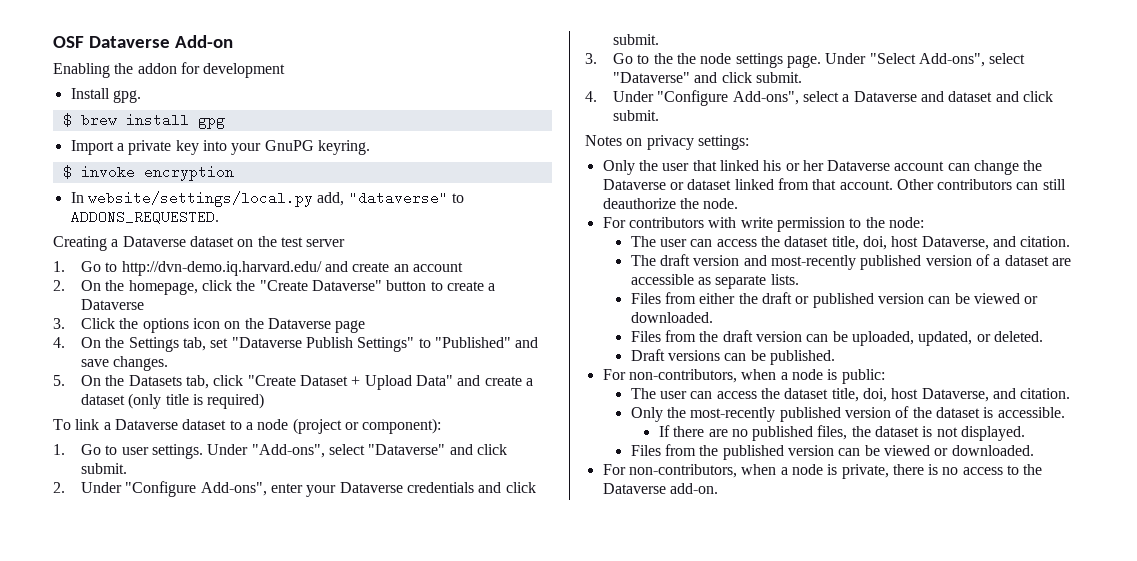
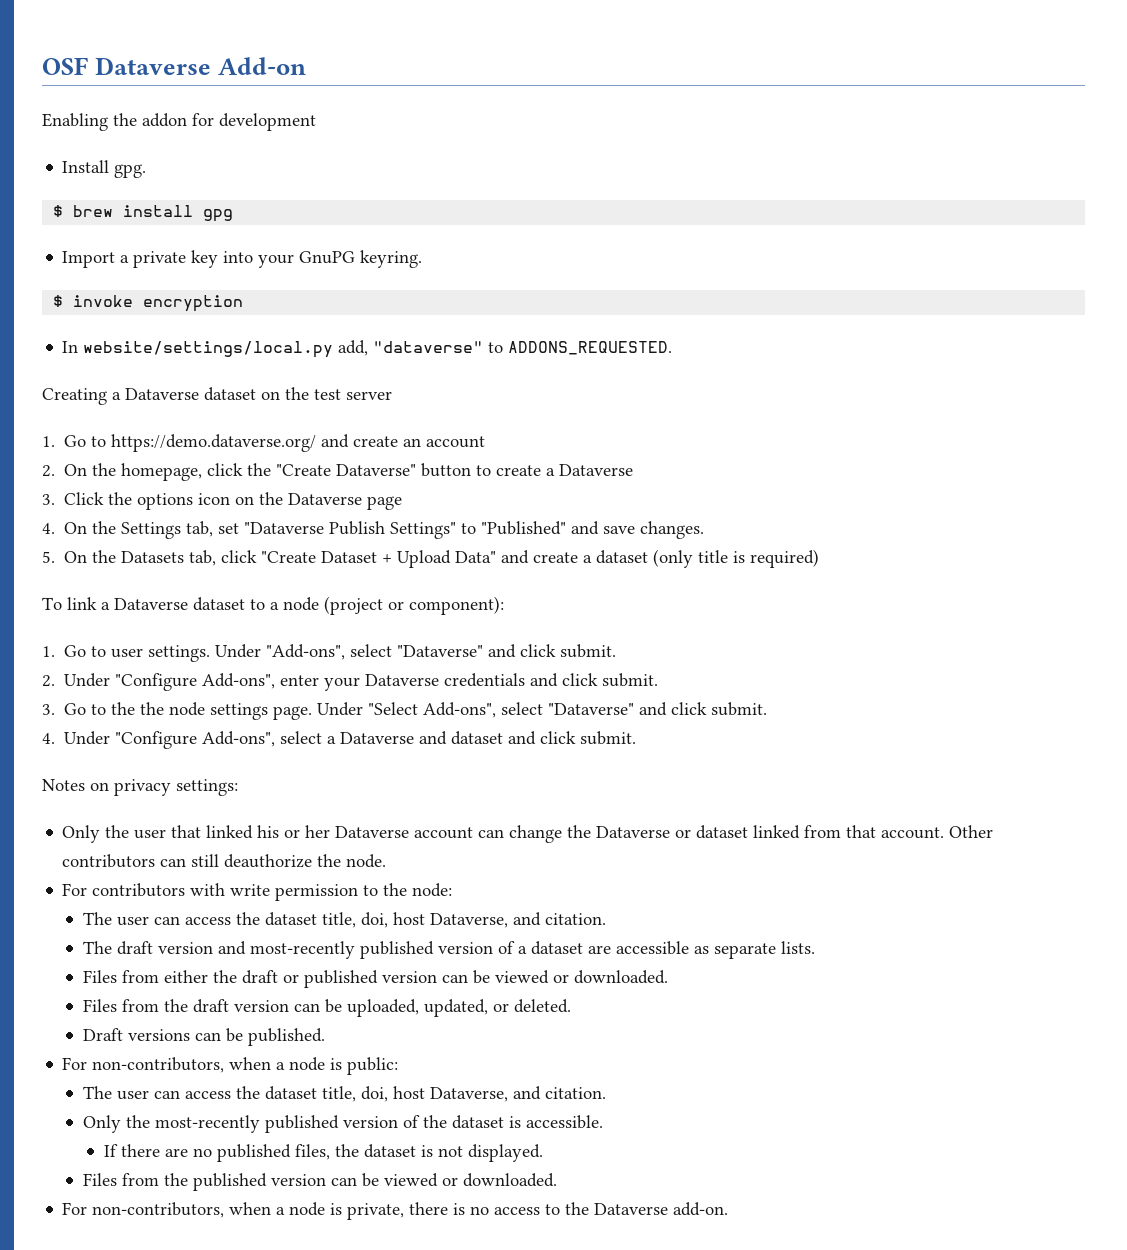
[121,261,322,276] http://dvn-demo.iq.harvard.edu/ -> [111,434,317,452] https://demo.dataverse.org/

